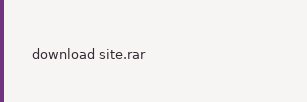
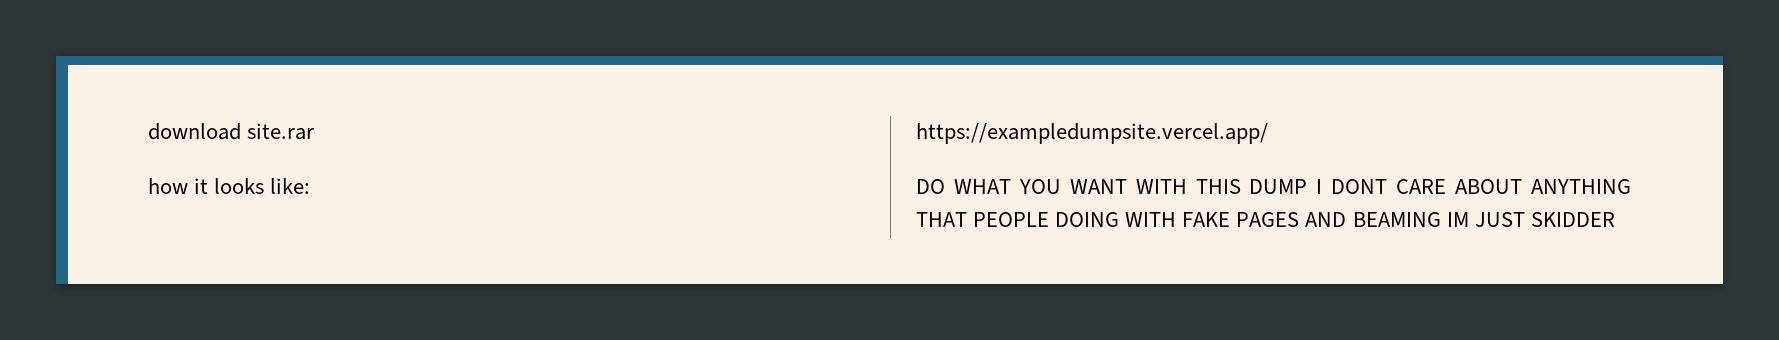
(146, 54) none -> [148,178,311,194] [916,123,1268,144] [916,179,1631,194] [916,212,1615,227] // how it looks like: // https://exampledumpsite.vercel.app/ // DO WHAT YOU WANT WITH THIS DUMP I DONT CARE ABOUT ANYTHING THAT PEOPLE DOING WITH FAKE PAGES AND BEAMING IM JUST SKIDDER

